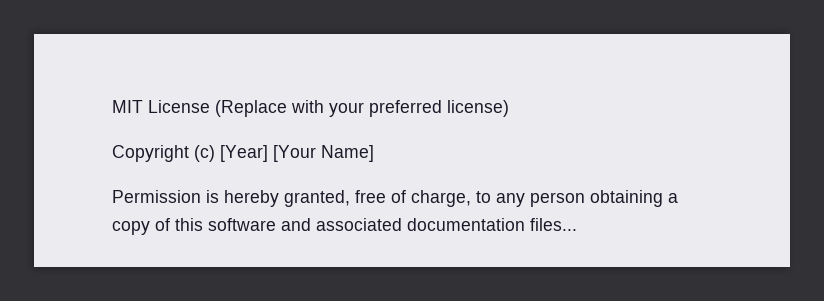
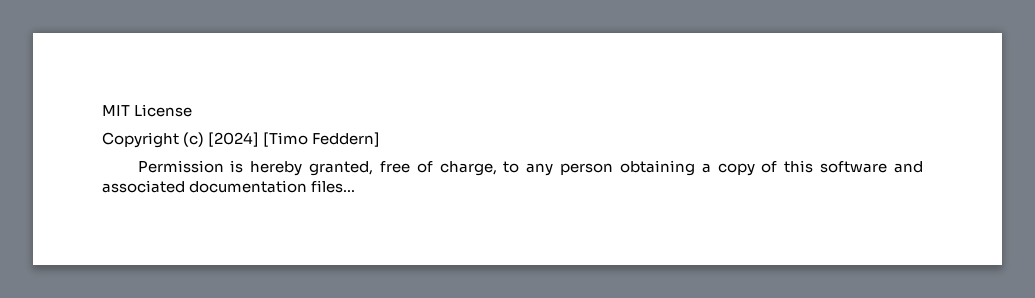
[215,100,509,117] (Replace with your preferred license) -> (193, 110) none
[220,145,374,162] [Year] [Your Name] -> [208,132,381,147] [2024] [Timo Feddern]

